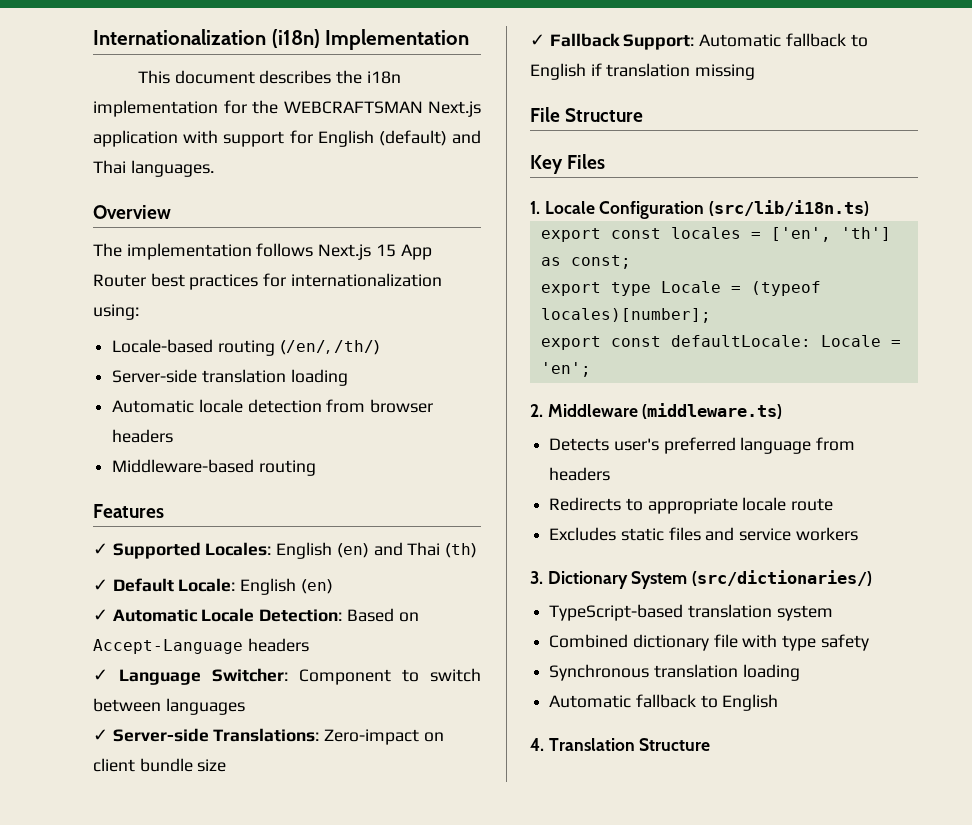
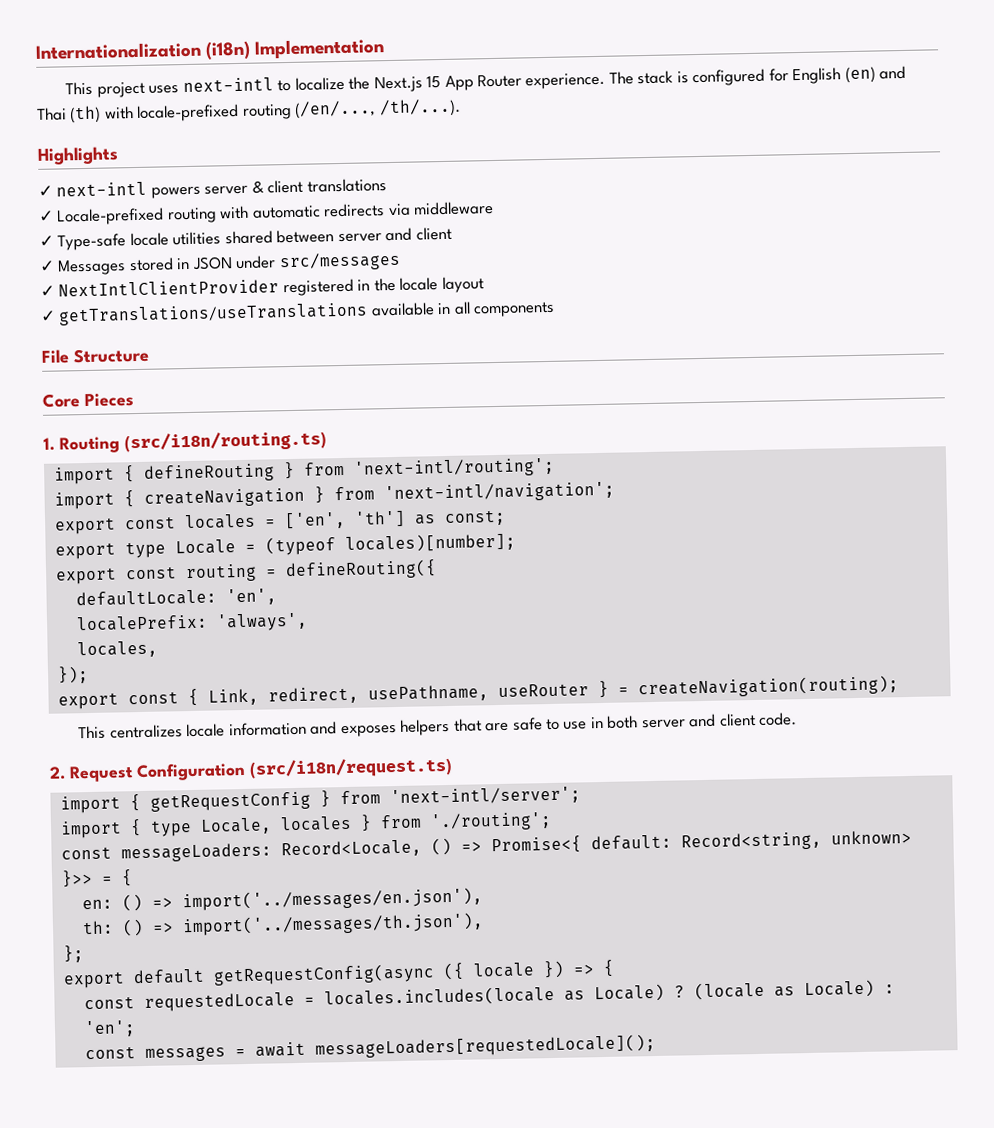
[174,70,401,84] [93,100,481,117] [93,130,481,147] [93,160,214,177] [93,205,171,219] [93,243,432,260] [93,273,442,290] [93,304,139,320] [112,339,381,356] [112,369,348,386] [112,399,434,413] [112,429,174,443] [112,459,316,476] [93,504,164,518] [93,542,272,559] document describes the i18n implementation for the WEBCRAFTSMAN Next.js application with support for English (default) and Thai languages. // Overview // The implementation follows Next.js 15 App Router best practices for internationalization using: // Locale-based routing (/en/, /th/) // Server-side translation loading // Automatic locale detection from browser headers // Middleware-based routing // Features // ✓ Supported Locales: -> [96,68,789,98] project uses next-intl to localize the Next.js 15 App Router experience. The stack is configured for
[93,578,333,595] [93,608,419,622] [93,638,309,654] [93,668,481,685] [93,698,245,715] [93,728,444,745] [93,758,227,772] [530,33,868,50] [530,63,756,80] // ✓ Default Locale: English (en) // ✓ Automatic Locale Detection: Based on Accept-Language headers // ✓ Language Switcher: Component to switch between languages // ✓ Server-side Translations: Zero-impact on client bundle size // ✓ Fallback Support: Automatic fallback to English if translation missing -> [103,98,461,122] [37,146,119,165] [38,178,387,199] [39,200,495,226] [39,226,452,251] [39,251,401,276] [40,276,484,297] [40,301,556,326] with locale-prefixed routing (/en/..., /th/...). // Highlights // ✓ next-intl powers server & client translations // ✓ Locale-prefixed routing with automatic redirects via middleware // ✓ Type-safe locale utilities shared between server and client // ✓ Messages stored in JSON under src/messages // ✓ NextIntlClientProvider registered in the locale layout // ✓ getTranslations/useTranslations available in all components
[530,154,606,174] Key Files -> [42,393,134,408] Core Pieces
[544,200,870,219] Locale Configuration (src/lib/i18n.ts) -> [59,430,327,454] [53,457,555,485] [53,481,615,510] Routing (src/i18n/routing.ts) // import { defineRouting } from 'next-intl/routing'; // import { createNavigation } from 'next-intl/navigation';
[670,335,901,347] [540,362,591,377] [530,403,783,419] [549,437,856,454] [549,467,611,481] [549,497,834,514] [549,527,858,541] [530,570,873,589] [549,604,833,621] [549,634,869,651] [549,664,800,681] [549,694,779,711] [530,738,711,751] defaultLocale: Locale = 'en'; // 2. Middleware (middleware.ts) // Detects user's preferred language from headers // Redirects to appropriate locale route // Excludes static files and service workers // 3. Dictionary System (src/dictionaries/) // TypeScript-based translation system // Combined dictionary file with type safety // Synchronous translation loading // Automatic fallback to English // 4. Translation Structure -> [184,559,437,583] [75,588,277,607] [75,612,308,632] [76,640,158,659] [56,666,89,684] [57,675,899,710] [78,712,798,740] [49,756,453,783] [59,786,581,814] [59,811,552,839] [60,829,912,863] [60,869,133,888] [81,887,483,912] [81,912,484,937] [62,945,84,963] [62,959,615,989] [83,979,895,1012] [83,1020,136,1038] [84,1033,656,1062] routing = defineRouting({ // defaultLocale: 'en', // localePrefix: 'always', // locales, // }); // export const { Link, redirect, usePathname, useRouter } = createNavigation(routing); // This centralizes locale information and exposes helpers that are safe to use in both server and client code. // 2. Request Configuration (src/i18n/request.ts) // import { getRequestConfig } from 'next-intl/server'; // import { type Locale, locales } from './routing'; // const messageLoaders: Record<Locale, () => Promise<{ default: Record<string, unknown> }>> = { // en: () => import('../messages/en.json'), // th: () => import('../messages/th.json'), // }; // export default getRequestConfig(async ({ locale }) => { // const requestedLocale = locales.includes(locale as Locale) ? (locale as Locale) : 'en'; // const messages = await messageLoaders[requestedLocale]();

